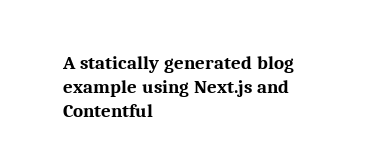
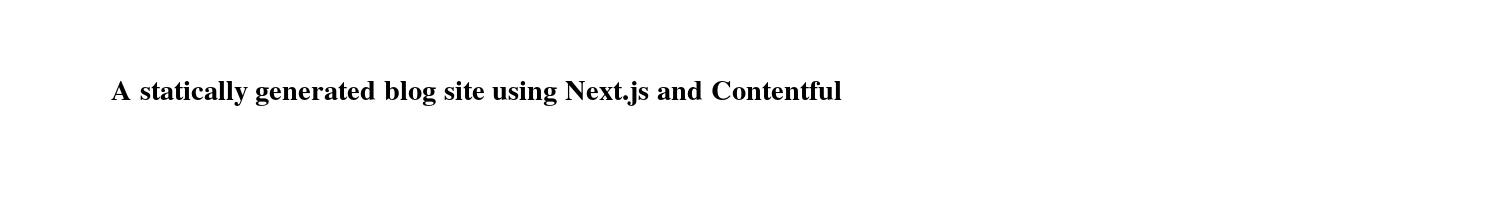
[63,80,137,97] example -> [443,81,485,100] site

